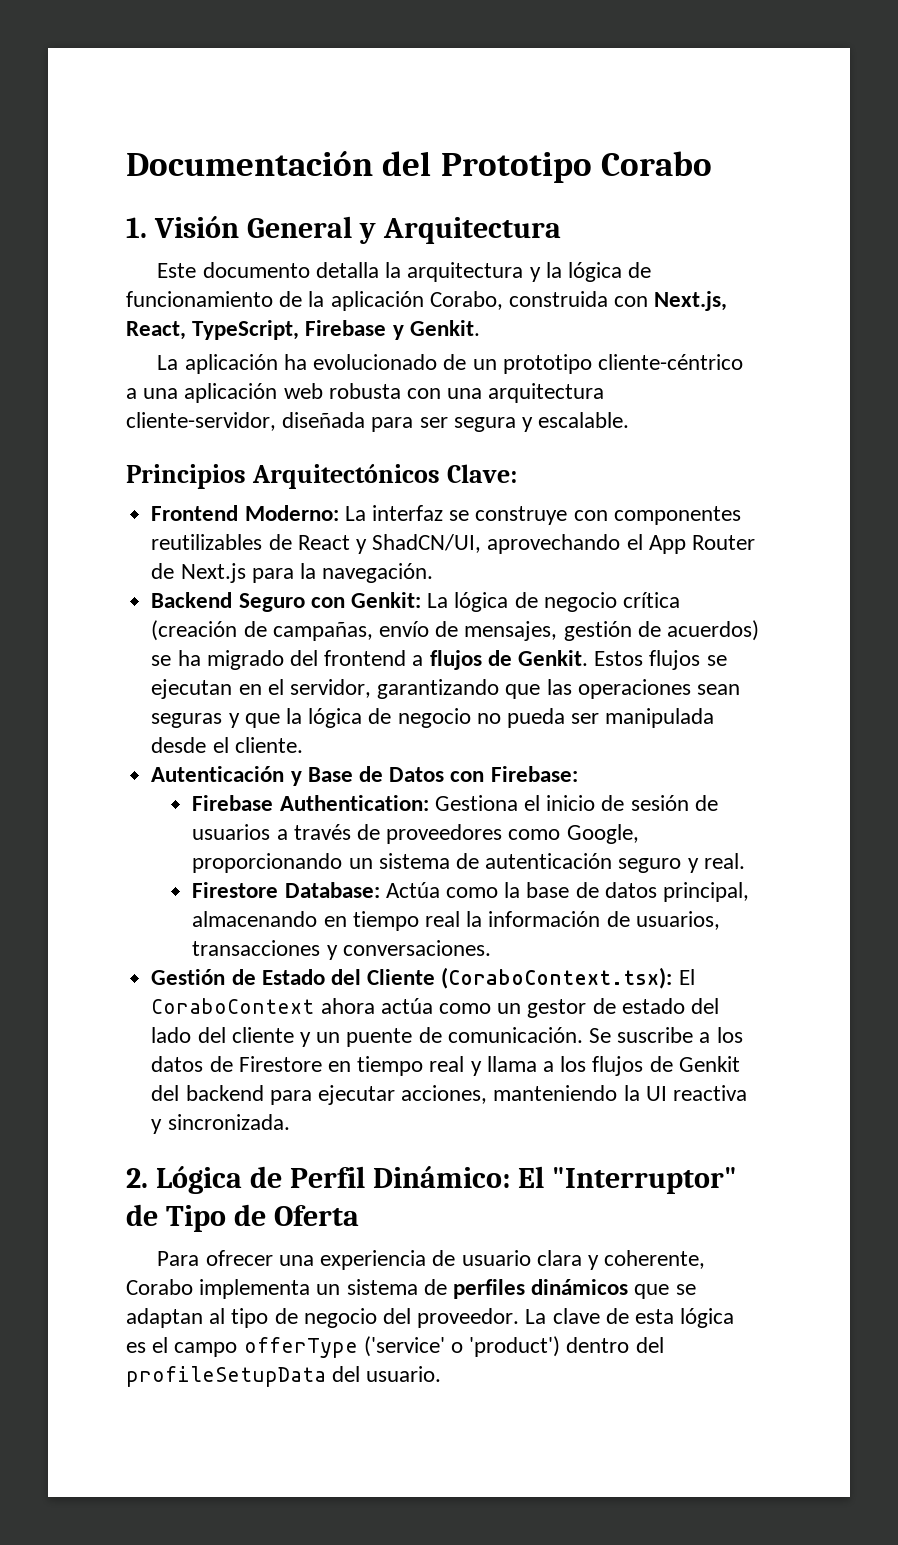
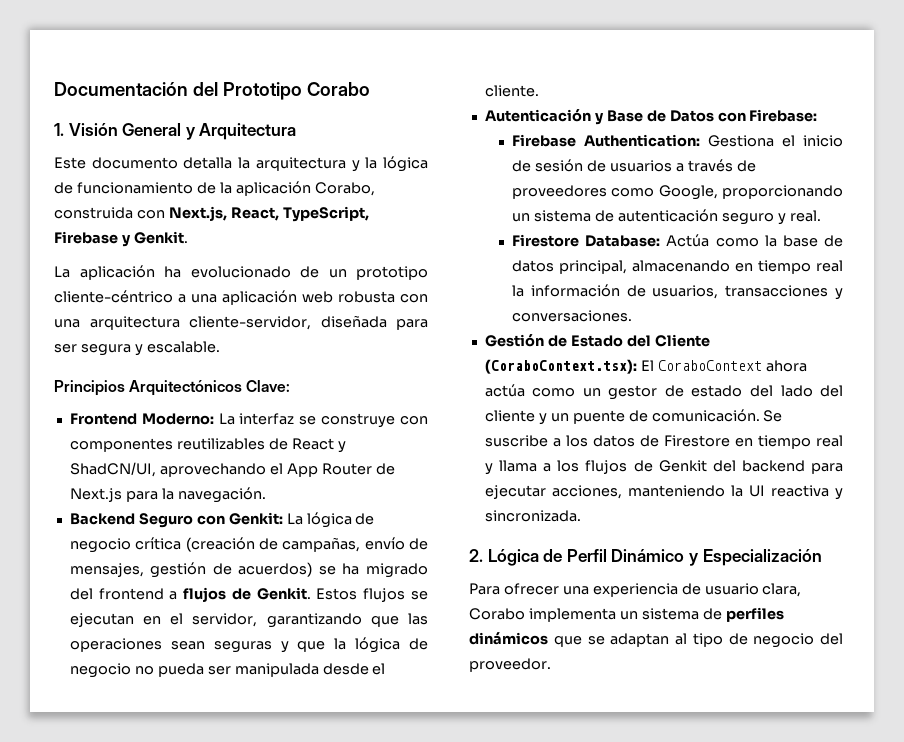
[372,1166,737,1194] [126,1204,359,1232] Dinámico: El "Interruptor" de Tipo de Oferta -> [611,549,822,566] Dinámico y Especialización
[536,1250,706,1270] clara y coherente, -> [762,583,802,597] clara,
[525,1308,735,1328] [126,1336,664,1358] [126,1366,442,1387] La clave de esta lógica es el campo offerType ('service' o 'product') dentro del profileSetupData del usuario. -> (551, 665) none

